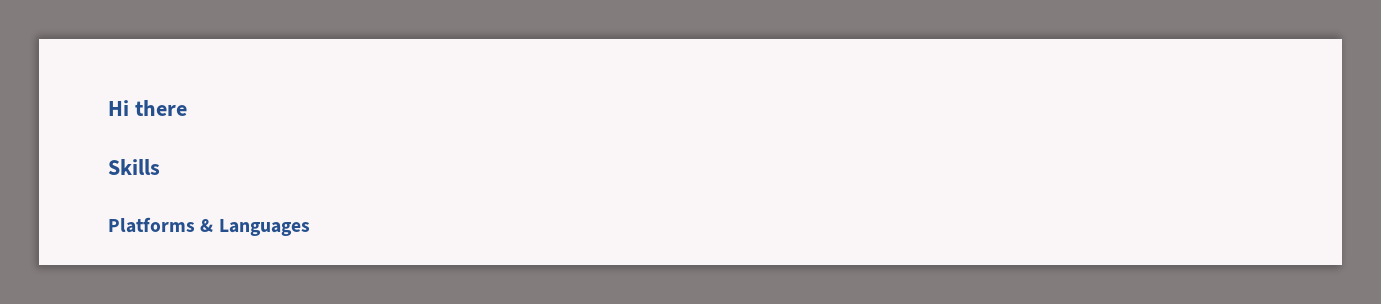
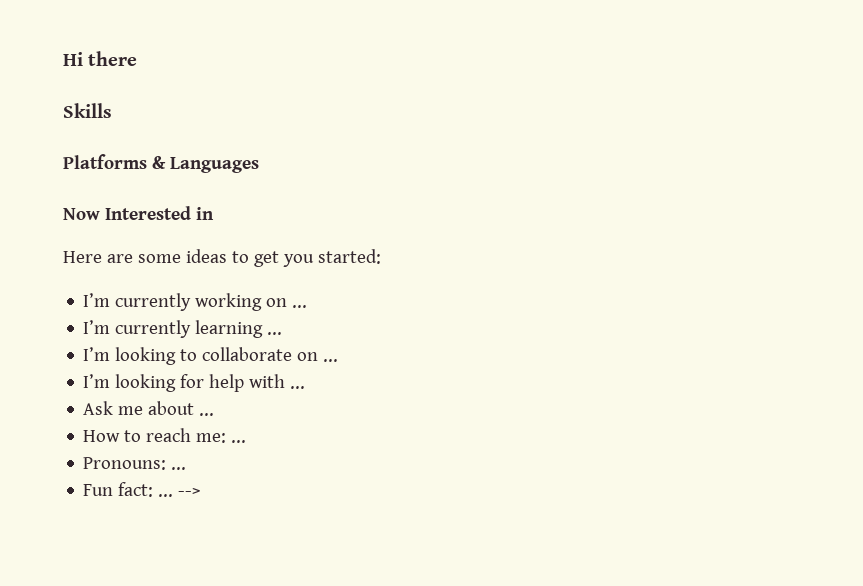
(310, 227) none -> [63,206,214,220] [63,249,381,267] [83,293,308,311] [83,320,283,338] [83,347,339,365] [83,374,306,392] [83,401,215,416] [83,428,247,443] [83,457,187,470] [83,482,201,497] // Now Interested in // Here are some ideas to get you started: // I’m currently working on ... // I’m currently learning ... // I’m looking to collaborate on ... // I’m looking for help with ... // Ask me about ... // How to reach me: ... // Pronouns: ... // Fun fact: ... -->

